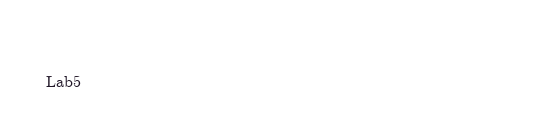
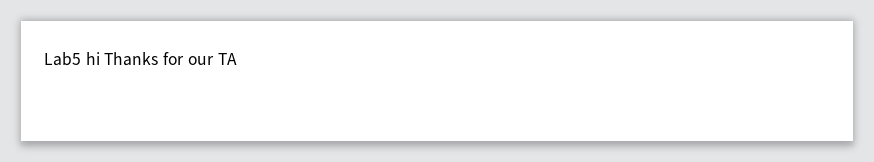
(81, 81) none -> [85,52,237,66] hi Thanks for our TA

